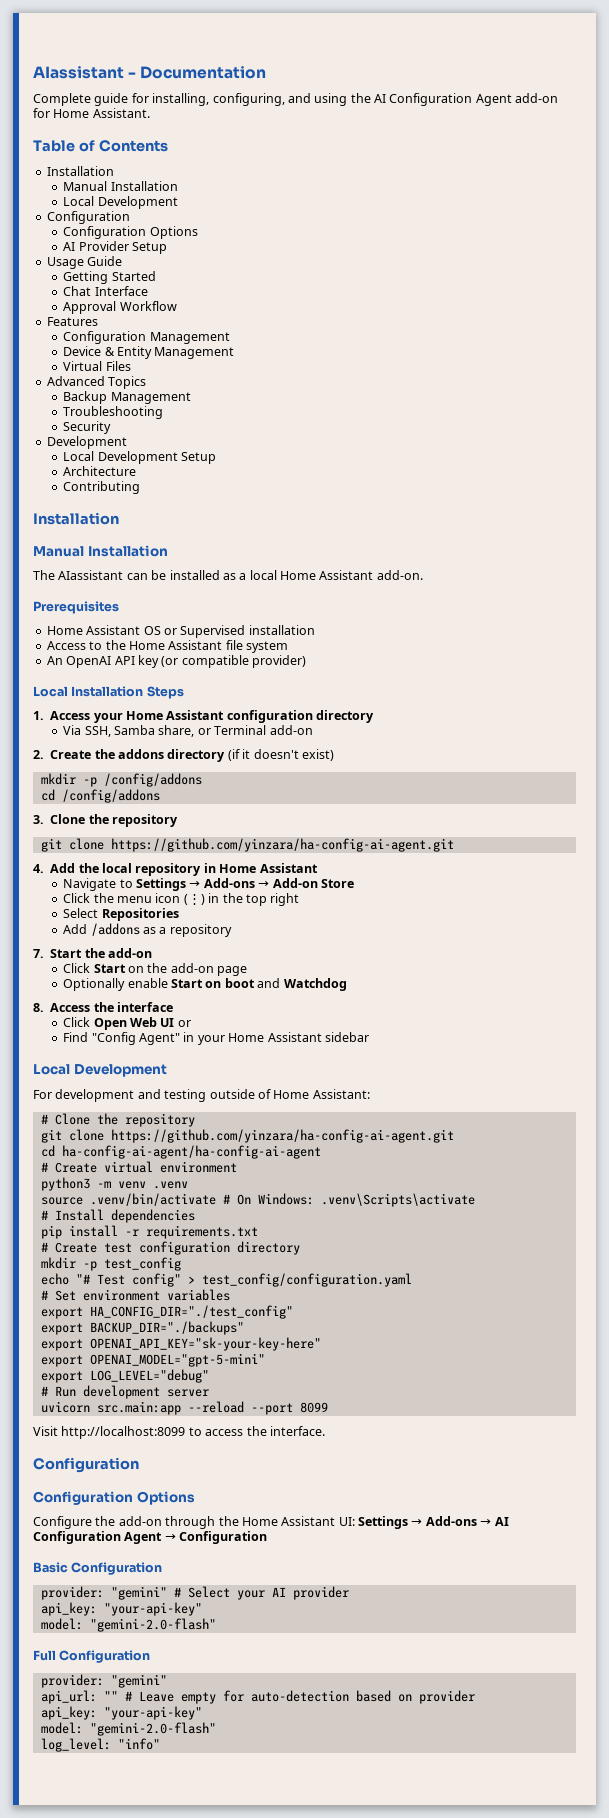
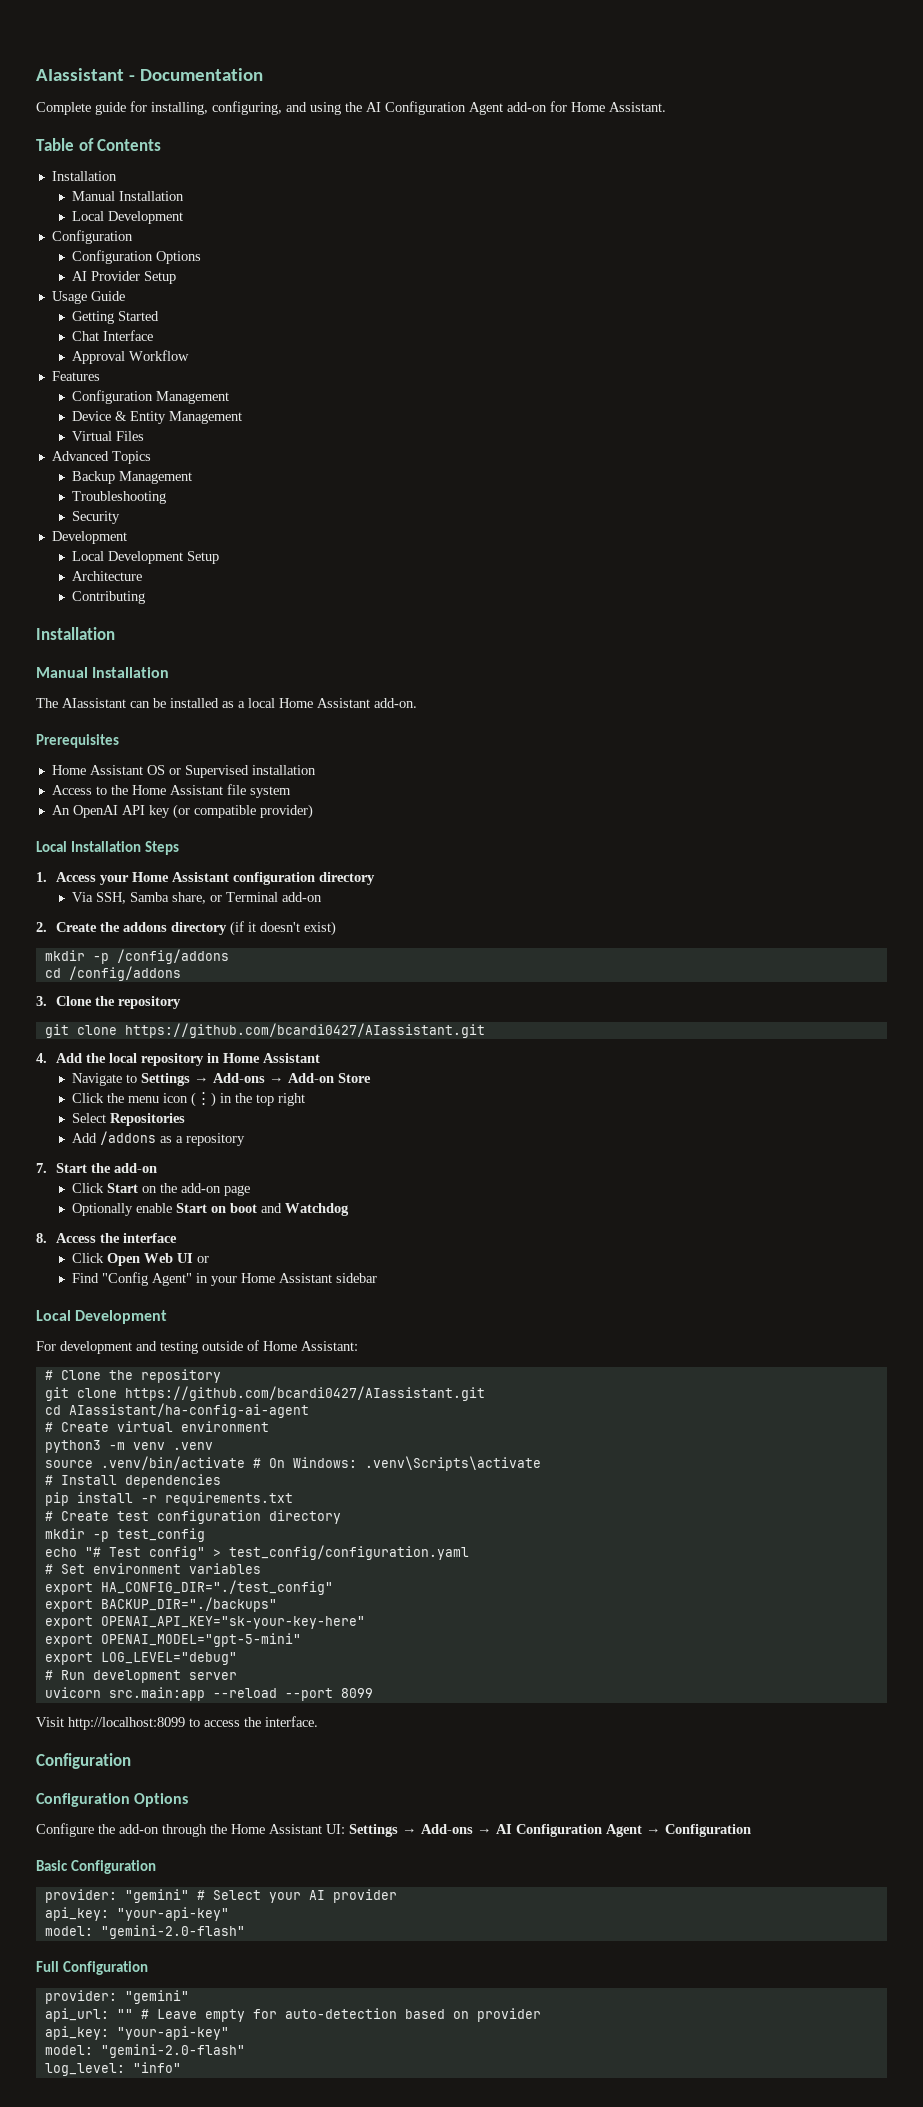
[110,838,454,852] https://github.com/yinzara/ha-config-ai-agent.git -> [124,1023,485,1038] https://github.com/bcardi0427/AIassistant.git
[110,1129,454,1143] [40,1145,321,1159] https://github.com/yinzara/ha-config-ai-agent.git // cd ha-config-ai-agent/ha-config-ai-agent -> [124,1386,485,1401] [44,1403,309,1418] https://github.com/bcardi0427/AIassistant.git // cd AIassistant/ha-config-ai-agent

